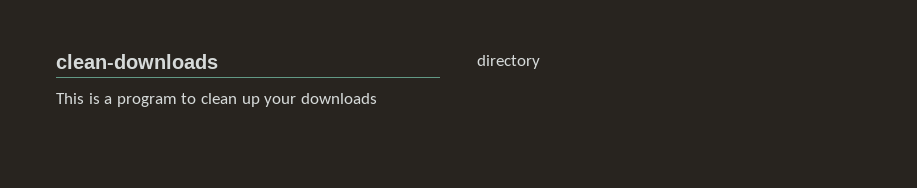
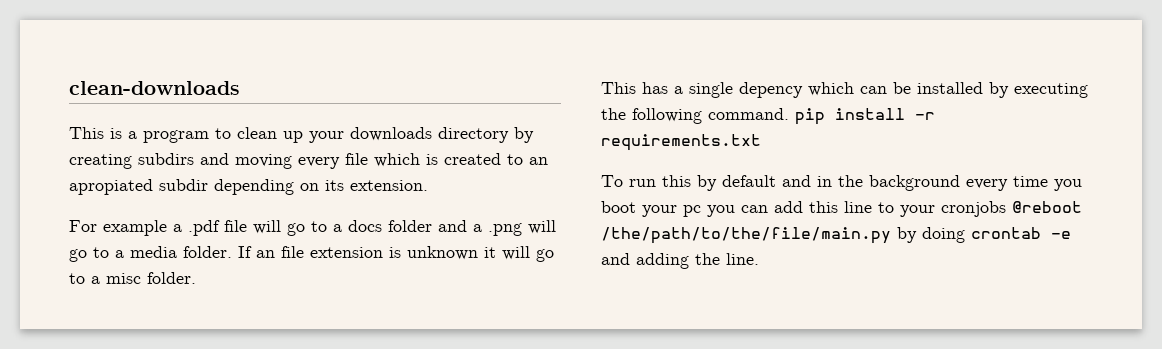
(540, 62) none -> [514,127,534,143] [69,153,548,169] [69,179,428,195] [69,220,556,236] [69,246,554,262] [69,272,196,284] [601,82,1088,98] [601,108,935,125] [601,134,761,151] [601,175,1082,191] [601,201,1082,217] [601,227,1071,244] [601,253,759,269] by creating subdirs and moving every file which is created to an apropiated subdir depending on its extension. // For example a .pdf file will go to a docs folder and a .png will go to a media folder. If an file extension is unknown it will go to a misc folder. // This has a single depency which can be installed by executing the following command. pip install -r requirements.txt // To run this by default and in the background every time you boot your pc you can add this line to your cronjobs @reboot /the/path/to/the/file/main.py by doing crontab -e and adding the line.

